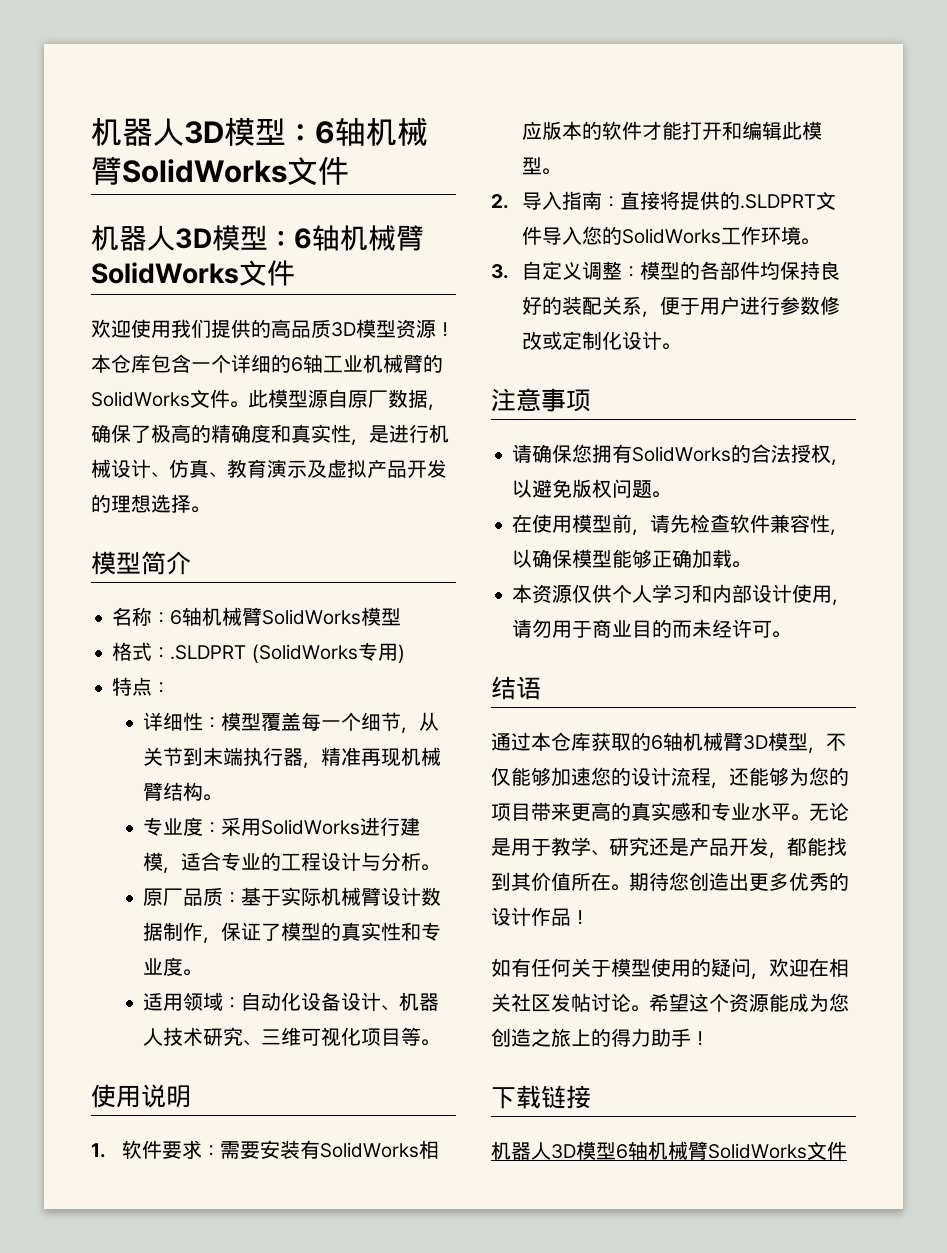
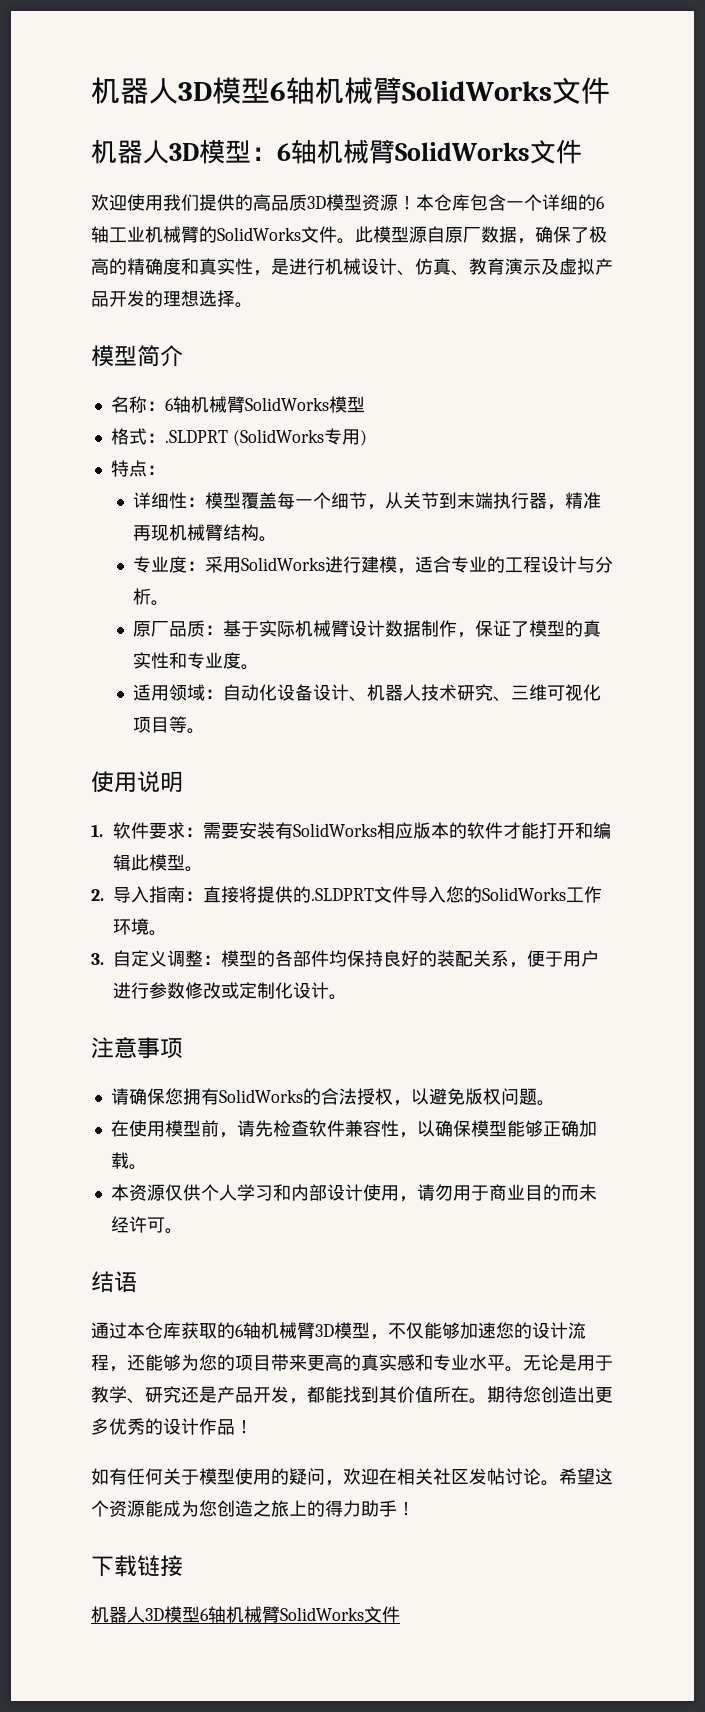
[91,117,315,146] 机器人3D模型： -> [91,77,270,104] 机器人3D模型

